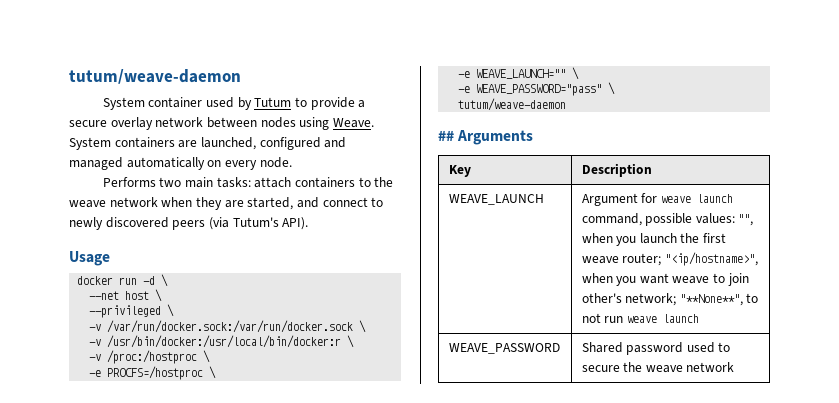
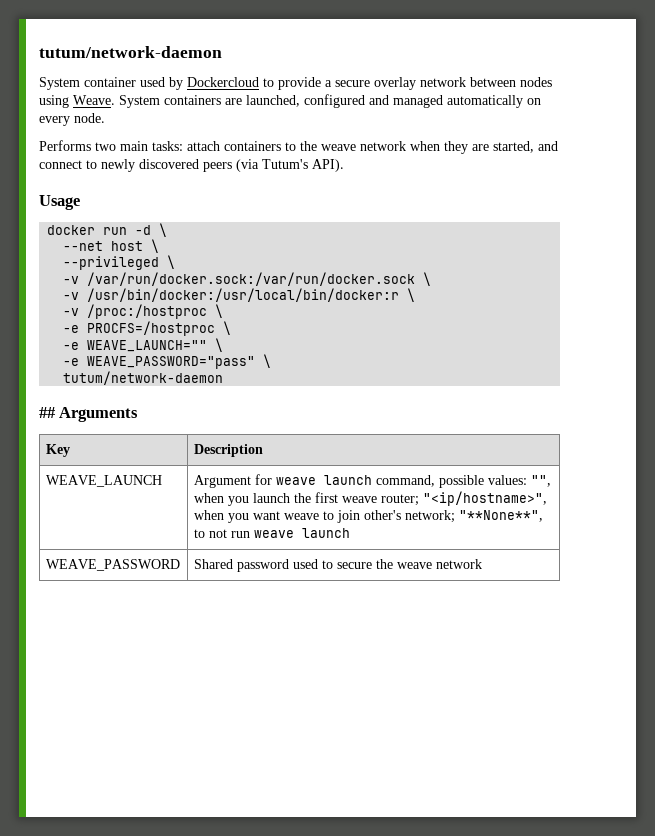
[69,69,241,84] tutum/weave-daemon -> [39,46,222,58] tutum/network-daemon
[254,97,292,107] Tutum -> [187,77,259,87] Dockercloud
[458,98,567,111] tutum/weave-daemon -> [63,371,224,385] tutum/network-daemon

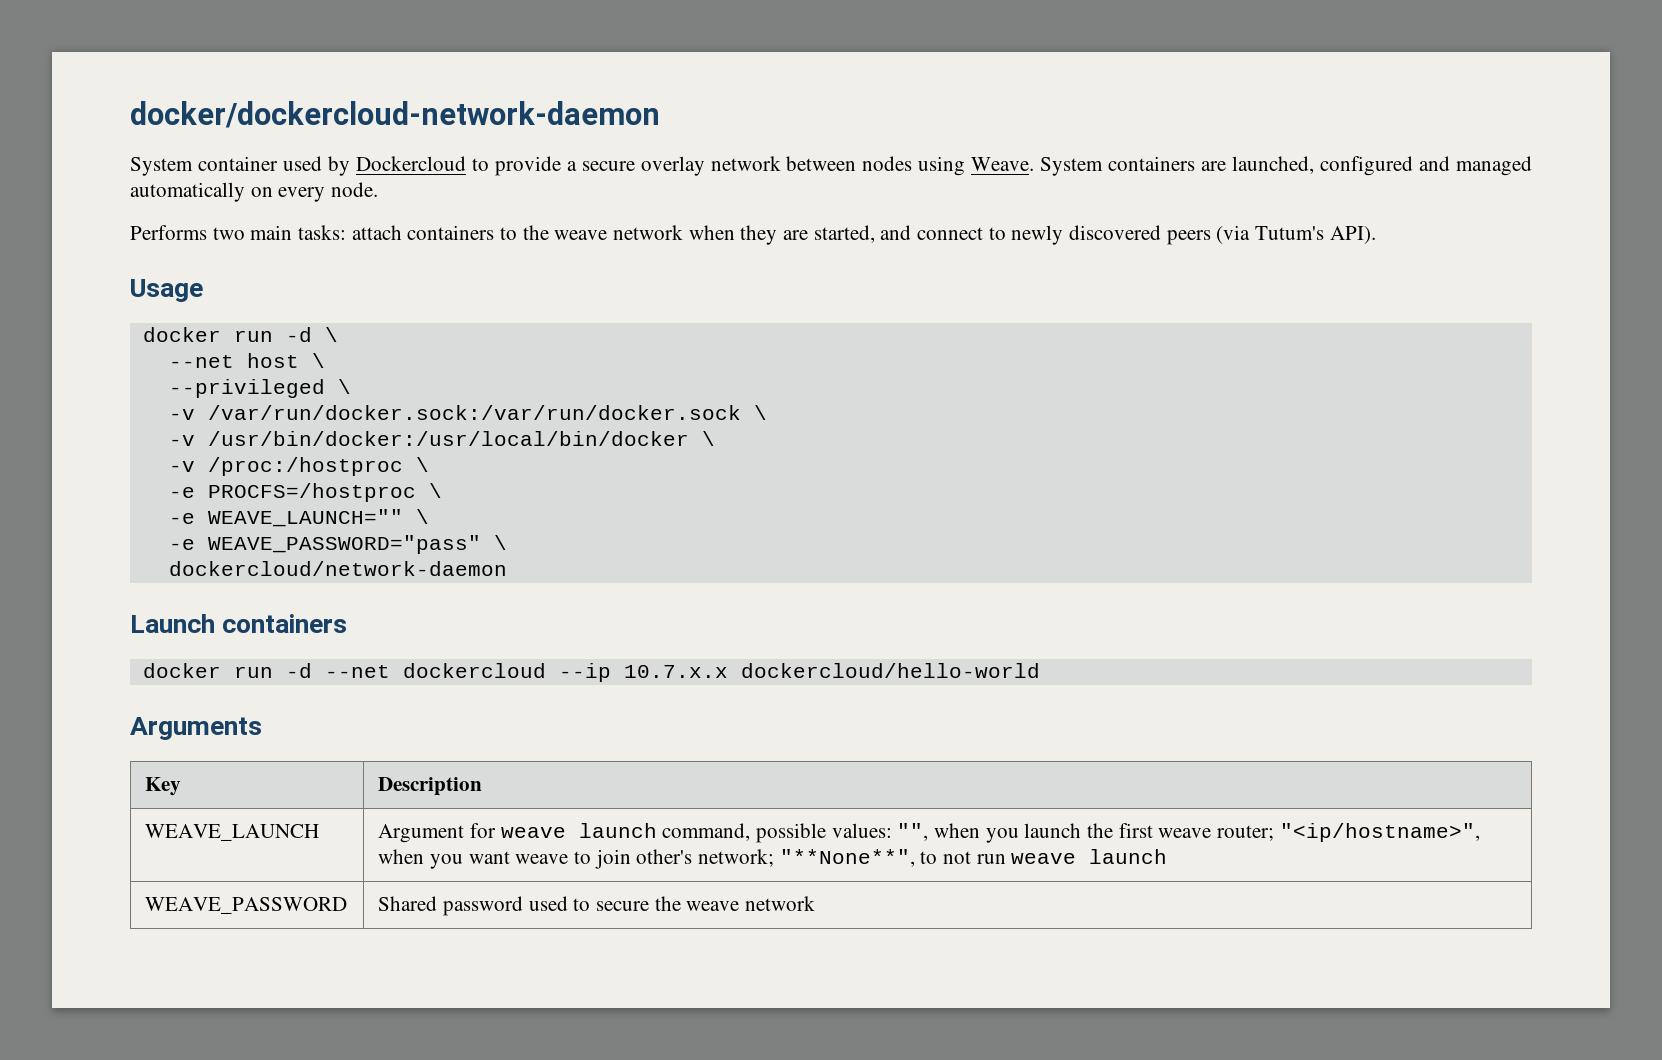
[39,46,222,58] tutum/network-daemon -> [130,101,660,128] docker/dockercloud-network-daemon
[87,288,400,302] /usr/bin/docker:/usr/local/bin/docker:r -> [207,431,689,446] /usr/bin/docker:/usr/local/bin/docker
[63,371,224,385] [39,407,56,418] tutum/network-daemon // ## -> [168,561,507,576] [130,614,348,633] [142,663,1040,682] dockercloud/network-daemon // Launch containers // docker run -d --net dockercloud --ip 10.7.x.x dockercloud/hello-world //

